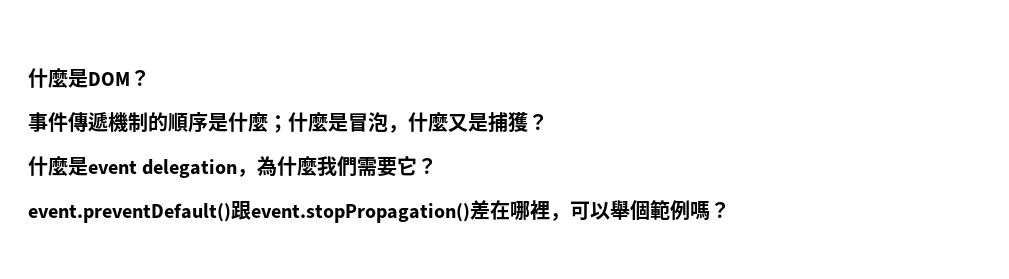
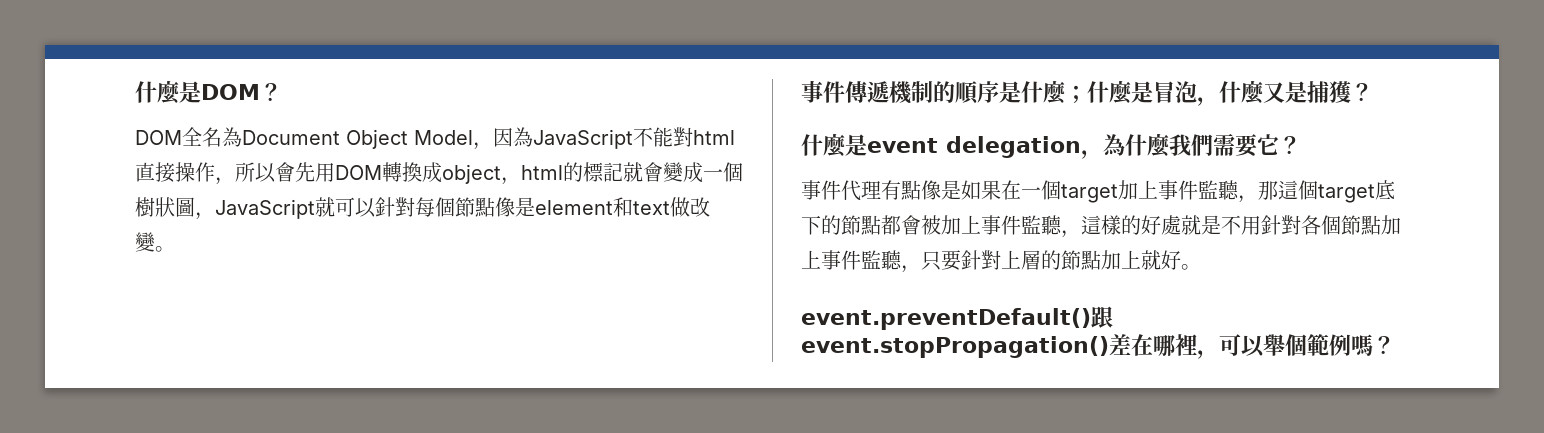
(150, 78) none -> [135,127,735,150] [135,162,743,185] [135,197,710,220] [135,232,175,252] // DOM全名為Document Object Model，因為JavaScript不能對html直接操作，所以會先用DOM轉換成object，html的標記就會變成一個樹狀圖，JavaScript就可以針對每個節點像是element和text做改變。
(438, 166) none -> [801,180,1395,203] [801,215,1401,238] [801,250,1201,273] // 事件代理有點像是如果在一個target加上事件監聽，那這個target底下的節點都會被加上事件監聽，這樣的好處就是不用針對各個節點加上事件監聽，只要針對上層的節點加上就好。

